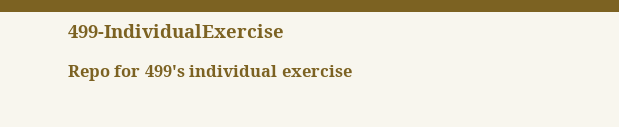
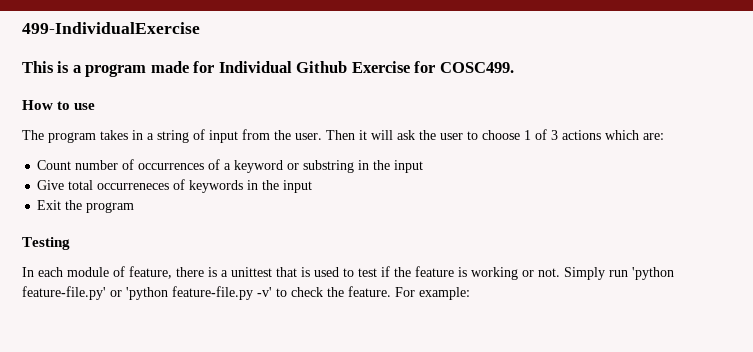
[68,65,352,81] Repo for 499's individual exercise -> [22,61,514,77] [22,100,96,110] [22,129,664,143] [37,159,424,173] [37,179,313,193] [37,200,135,213] [22,237,70,250] [22,266,674,280] [22,286,470,300] This is a program made for Individual Github Exercise for COSC499. // How to use // The program takes in a string of input from the user. Then it will ask the user to choose 1 of 3 actions which are: // Count number of occurrences of a keyword or substring in the input // Give total occurreneces of keywords in the input // Exit the program // Testing // In each module of feature, there is a unittest that is used to test if the feature is working or not. Simply run 'python feature-file.py' or 'python feature-file.py -v' to check the feature. For example:

